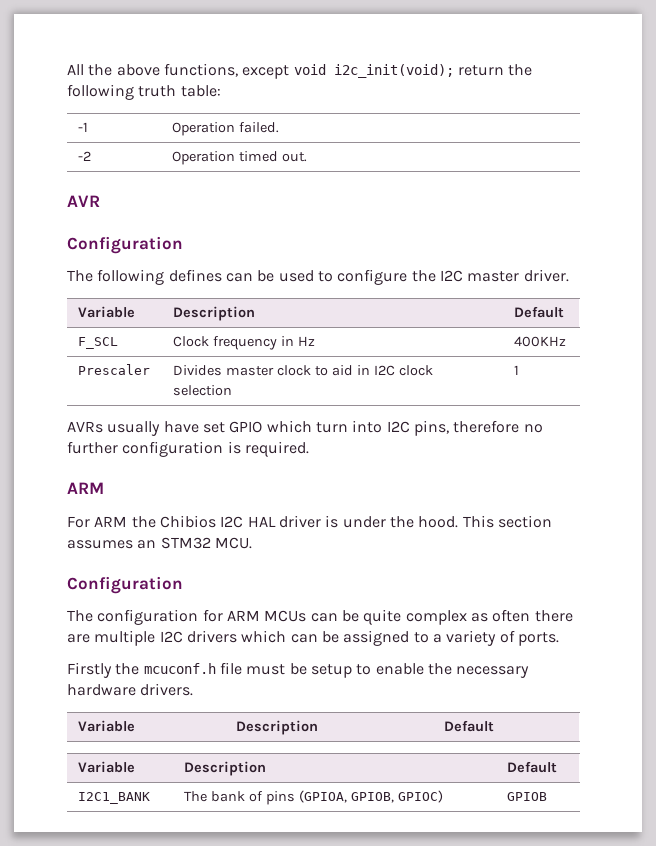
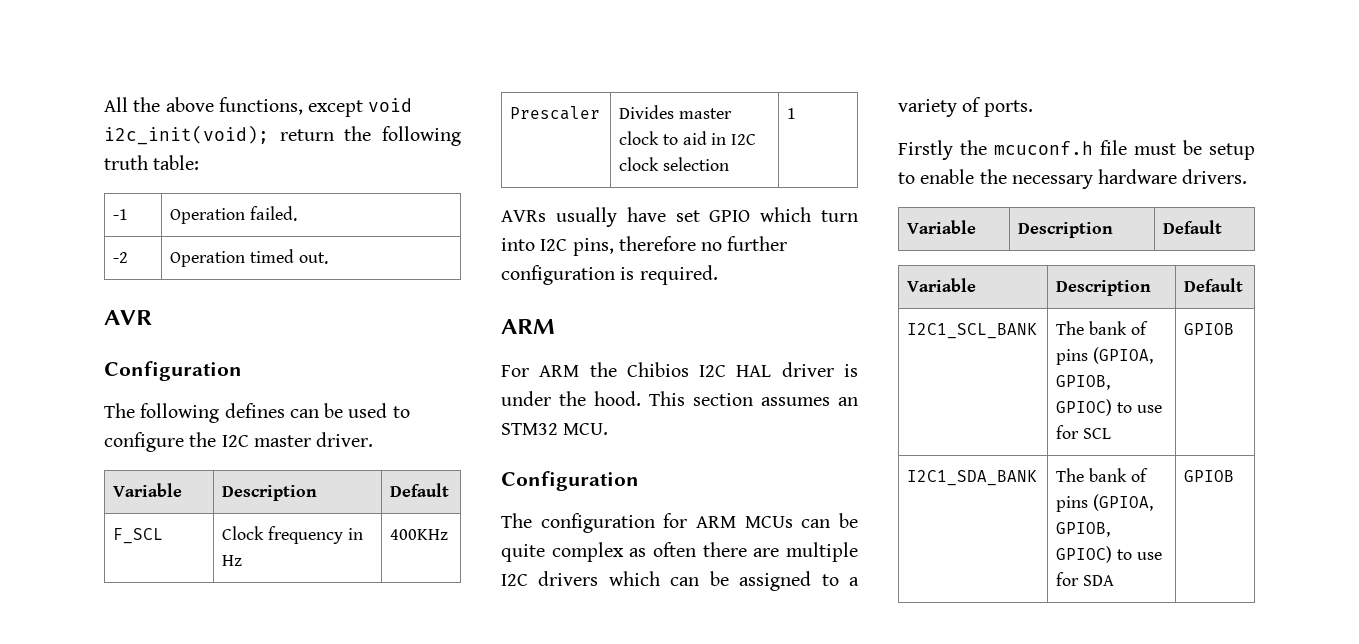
[78,792,151,804] [184,790,443,805] I2C1_BANK | The bank of pins (GPIOA, GPIOB, GPIOC) -> [907,323,1038,339] [1056,321,1148,335] [1056,347,1153,365] [1056,375,1111,390] [1056,399,1162,416] [1056,425,1111,439] [1184,323,1235,335] [907,470,1038,486] [1056,468,1148,482] [1056,494,1153,512] [1056,522,1111,537] [1056,546,1162,563] [1056,572,1114,586] I2C1_SCL_BANK | The bank of pins (GPIOA, GPIOB, GPIOC) to use for SCL | GPIOB // I2C1_SDA_BANK | The bank of pins (GPIOA, GPIOB, GPIOC) to use for SDA

